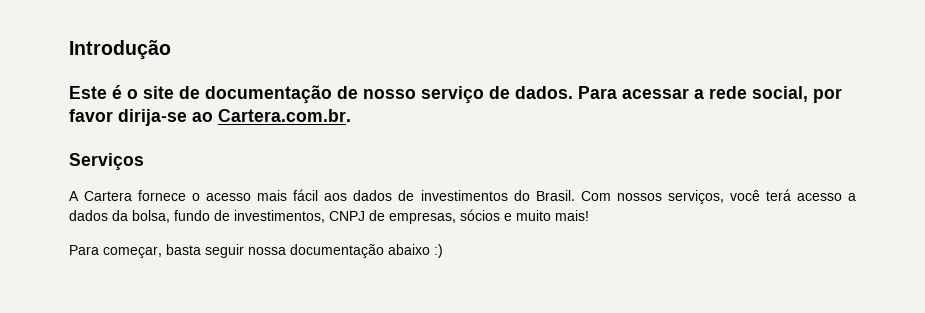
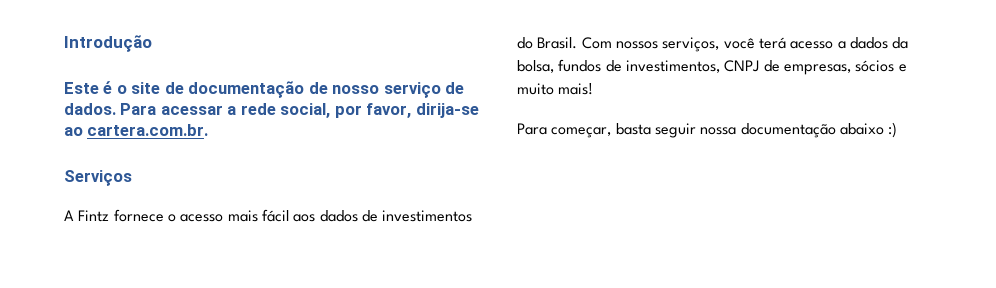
[69,109,113,122] favor -> [366,103,412,118] favor,
[218,109,351,122] Cartera.com.br. -> [87,124,209,136] cartera.com.br.
[84,191,133,201] Cartera -> [78,210,110,222] Fintz
[174,210,210,221] fundo -> [558,59,602,72] fundos

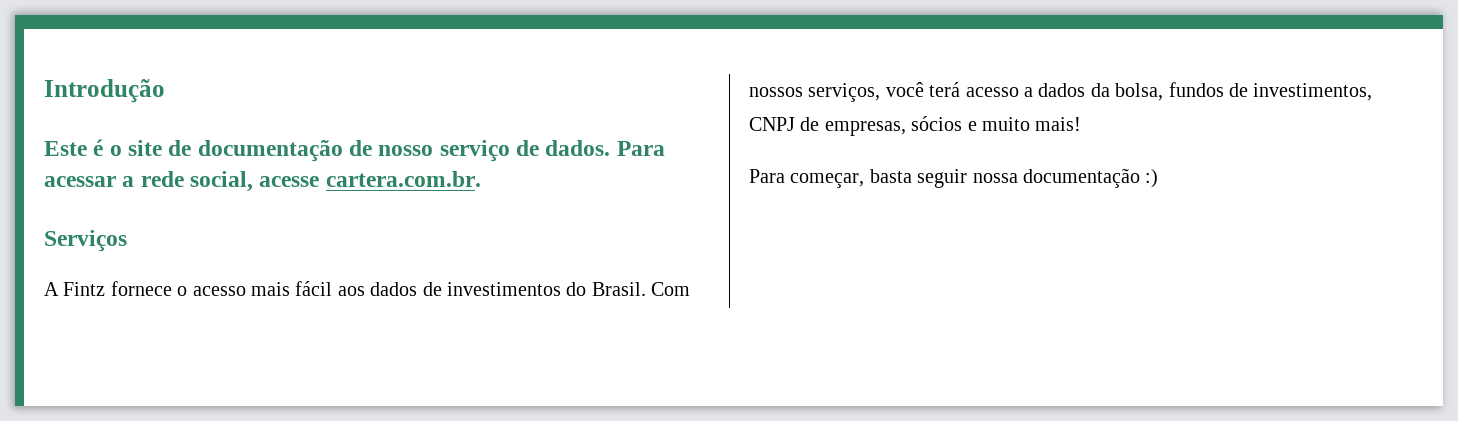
[334,103,479,118] [64,127,83,136] por favor, dirija-se ao -> [259,176,320,187] acesse
[839,123,884,135] abaixo -> (1140, 178) none

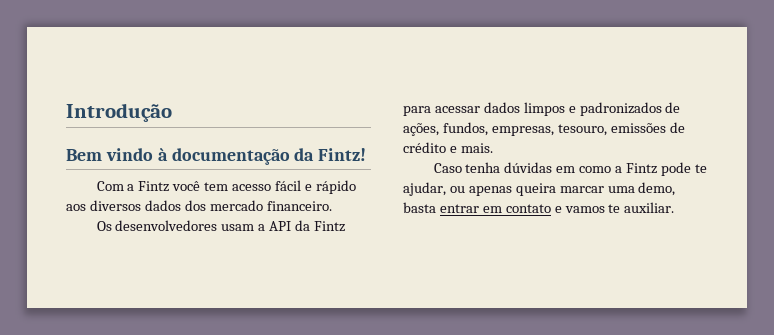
[44,139,665,162] [44,171,481,192] [44,230,127,252] [44,281,691,296] [749,82,1373,102] [749,116,1082,136] [749,168,1159,188] Este é o site de documentação de nosso serviço de dados. Para acessar a rede social, acesse cartera.com.br. // Serviços // A Fintz fornece o acesso mais fácil aos dados de investimentos do Brasil. Com nossos serviços, você terá acesso a dados da bolsa, fundos de investimentos, CNPJ de empresas, sócios e muito mais! // Para começar, basta seguir nossa documentação :) -> [66,148,367,165] [96,180,356,194] [66,200,332,211] [96,220,346,232] [403,102,681,116] [403,122,685,136] [403,142,493,153] [433,162,707,176] [403,182,676,196] [403,202,675,213] Bem vindo à documentação da Fintz! // Com a Fintz você tem acesso fácil e rápido aos diversos dados dos mercado financeiro. // Os desenvolvedores usam a API da Fintz para acessar dados limpos e padronizados de ações, fundos, empresas, tesouro, emissões de crédito e mais. // Caso tenha dúvidas em como a Fintz pode te ajudar, ou apenas queira marcar uma demo, basta entrar em contato e vamos te auxiliar.

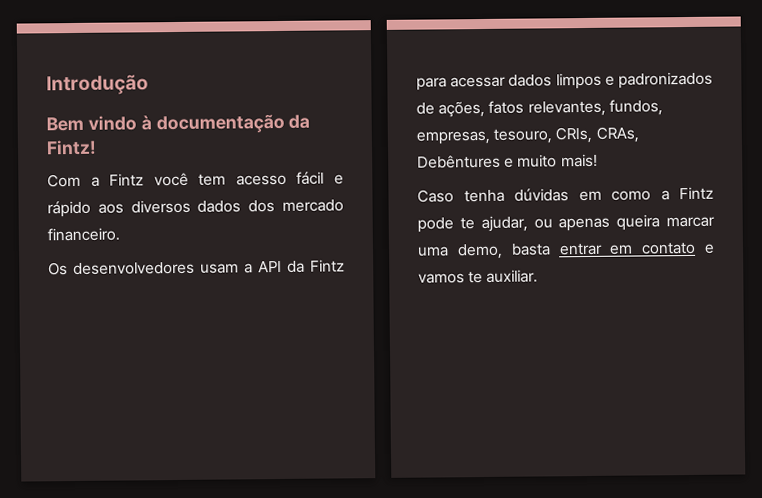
(439, 129) none -> [488,100,606,117] fatos relevantes,
[610,122,685,133] [403,142,493,153] emissões de crédito e mais. -> [555,126,639,144] [417,153,598,169] CRIs, CRAs, Debêntures e muito mais!

